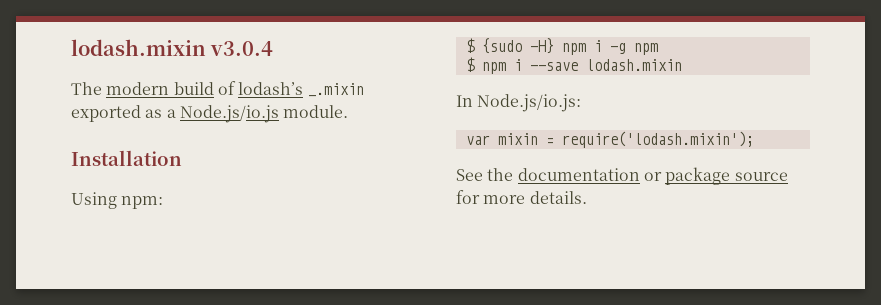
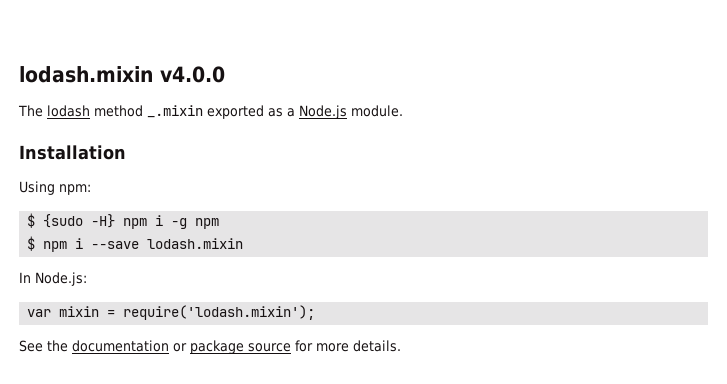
[71,39,274,56] lodash.mixin v3.0.4 -> [19,66,225,83] lodash.mixin v4.0.0
[106,81,304,95] modern build of lodash’s -> [47,105,143,117] lodash method
[179,105,279,123] Node.js/io.js -> [299,105,347,119] Node.js
[477,94,582,112] Node.js/io.js: -> [35,272,87,286] Node.js:

